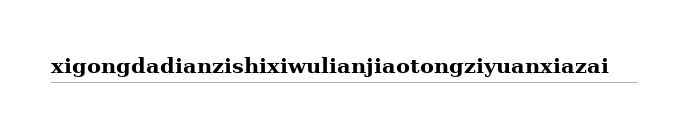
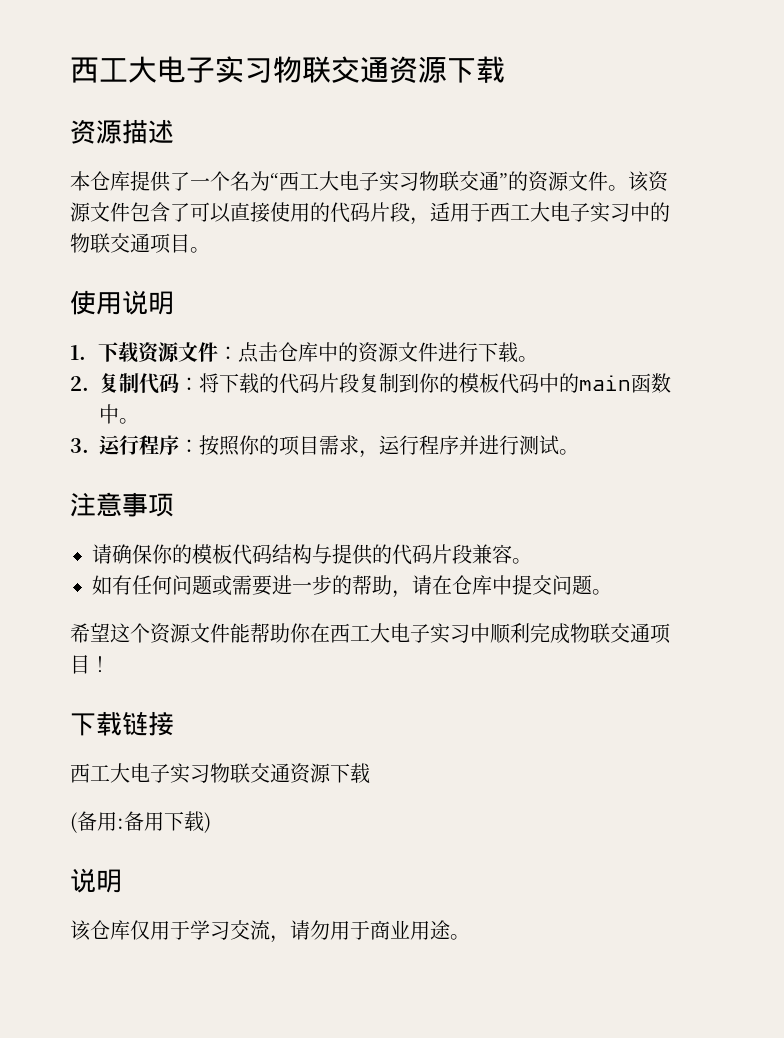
[51,57,609,77] xigongdadianzishixiwulianjiaotongziyuanxiazai -> [70,56,505,83] [70,119,174,144] [70,171,669,192] [70,202,670,225] [70,233,210,254] [70,290,174,315] [70,342,538,364] [70,373,671,394] [99,404,139,424] [70,435,579,458] [70,492,174,517] [92,544,532,565] [92,575,612,598] [70,623,671,644] [70,655,110,674] [70,711,174,736] [70,763,370,784] [70,811,211,833] [70,868,122,893] [70,920,470,943] 西工大电子实习物联交通资源下载 // 资源描述 // 本仓库提供了一个名为“西工大电子实习物联交通”的资源文件。该资源文件包含了可以直接使用的代码片段，适用于西工大电子实习中的物联交通项目。 // 使用说明 // 1.下载资源文件：点击仓库中的资源文件进行下载。 // 2.复制代码：将下载的代码片段复制到你的模板代码中的main函数中。 // 3.运行程序：按照你的项目需求，运行程序并进行测试。 // 注意事项 // 请确保你的模板代码结构与提供的代码片段兼容。 // 如有任何问题或需要进一步的帮助，请在仓库中提交问题。 // 希望这个资源文件能帮助你在西工大电子实习中顺利完成物联交通项目！ // 下载链接 // 西工大电子实习物联交通资源下载 // (备用:备用下载) // 说明 // 该仓库仅用于学习交流，请勿用于商业用途。

